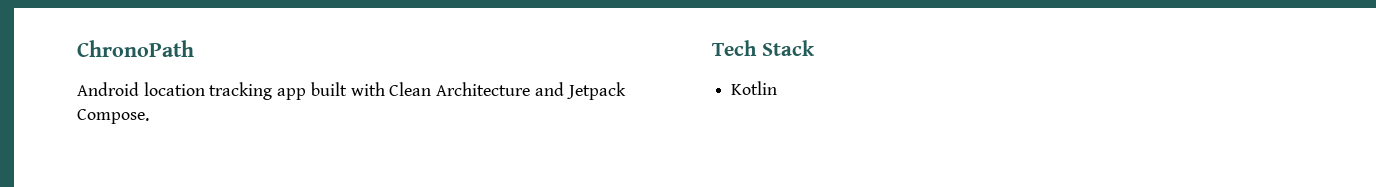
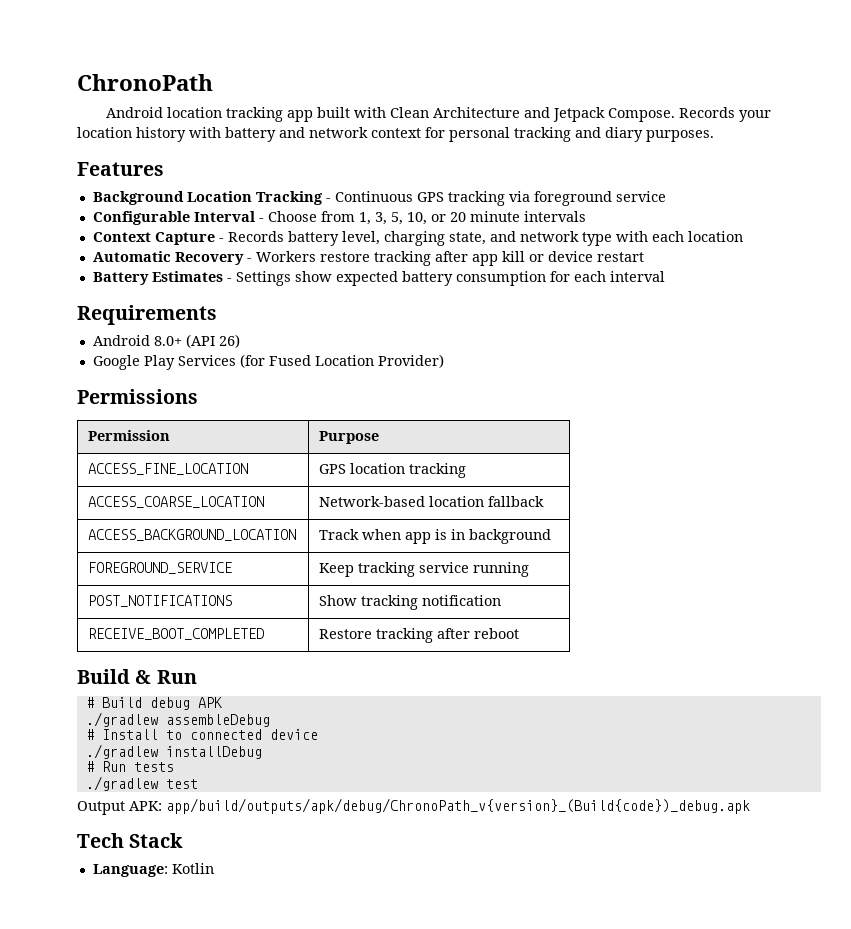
(149, 116) none -> [678,107,771,122] [77,127,714,142] [77,162,164,176] [92,191,666,206] [92,211,586,225] [92,231,743,246] [92,251,644,266] [92,271,665,286] [77,305,217,325] [92,334,240,348] [92,354,444,370] [77,389,198,404] [88,430,171,441] [319,431,380,444] [88,463,249,475] [319,463,467,478] [88,496,265,508] [319,496,545,507] [88,529,297,541] [319,529,552,544] [88,562,233,574] [319,562,530,577] [88,595,233,607] [319,595,502,610] [88,628,265,640] [319,628,520,643] [77,669,197,684] [85,697,223,710] [85,712,270,727] [85,729,318,740] [85,744,262,759] [85,761,174,772] [85,776,198,791] [77,798,750,815] Records your location history with battery and network context for personal tracking and diary purposes. // Features // Background Location Tracking - Continuous GPS tracking via foreground service // Configurable Interval - Choose from 1, 3, 5, 10, or 20 minute intervals // Context Capture - Records battery level, charging state, and network type with each location // Automatic Recovery - Workers restore tracking after app kill or device restart // Battery Estimates - Settings show expected battery consumption for each interval // Requirements // Android 8.0+ (API 26) // Google Play Services (for Fused Location Provider) // Permissions // Permission | Purpose // ACCESS_FINE_LOCATION | GPS location tracking // ACCESS_COARSE_LOCATION | Network-based location fallback // ACCESS_BACKGROUND_LOCATION | Track when app is in background // FOREGROUND_SERVICE | Keep tracking service running // POST_NOTIFICATIONS | Show tracking notification // RECEIVE_BOOT_COMPLETED | Restore tracking after reboot // Build & Run // # Build debug APK // ./gradlew assembleDebug // # Install to connected device // ./gradlew installDebug // # Run tests // ./gradlew test // Output APK: app/build/outputs/apk/debug/ChronoPath_v{version}_(Build{code})_debug.apk
(815, 48) none -> [92,864,168,877] Language:

